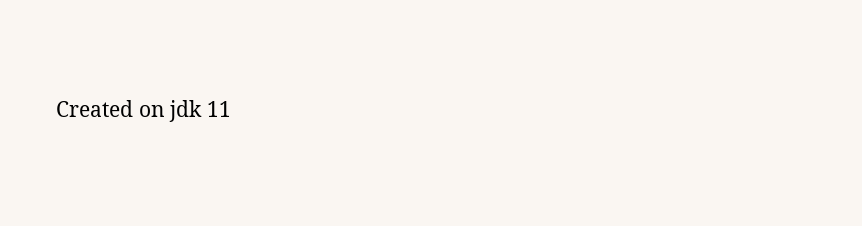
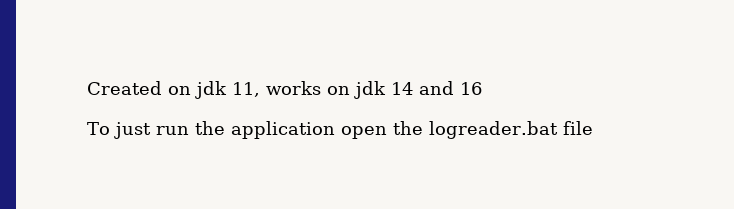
[207,101,232,117] 11 -> [232,81,482,99] [87,121,593,139] 11, works on jdk 14 and 16 // To just run the application open the logreader.bat file

